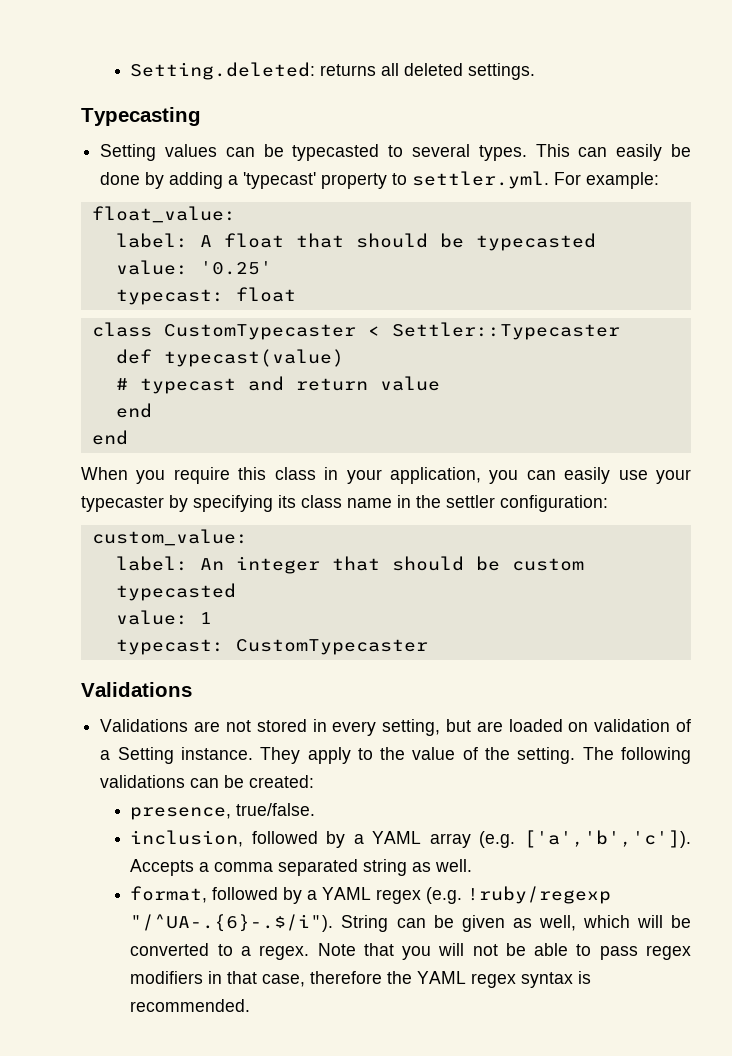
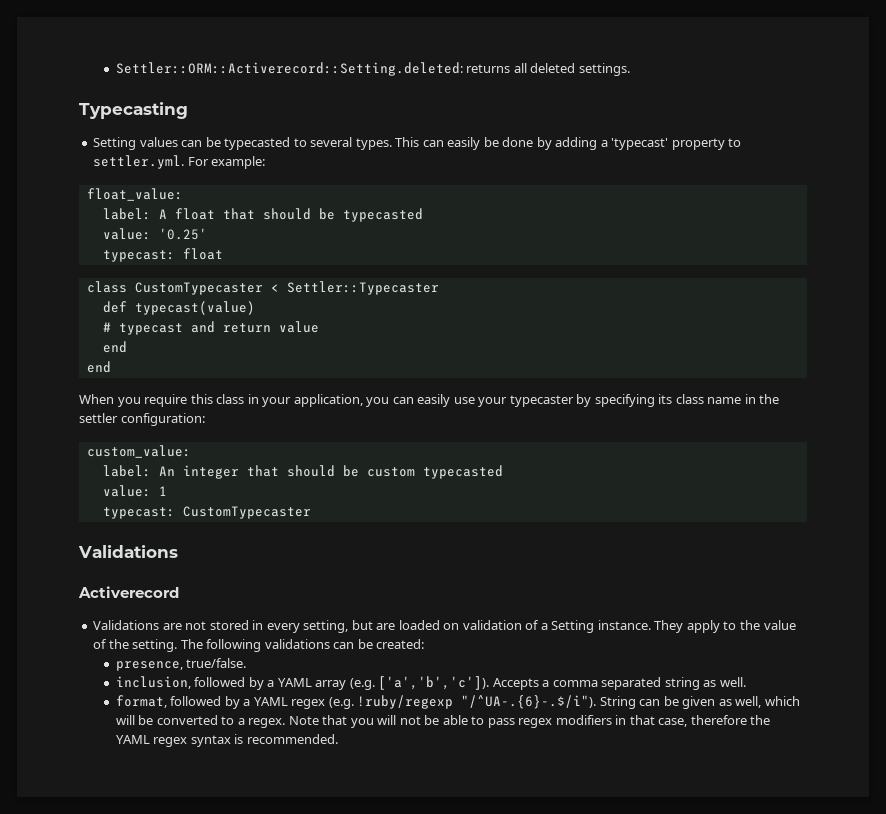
[130,62,316,80] Setting.deleted: -> [115,62,463,76] Settler::ORM::Activerecord::Setting.deleted:
(192, 689) none -> [78,586,179,598] // Activerecord

